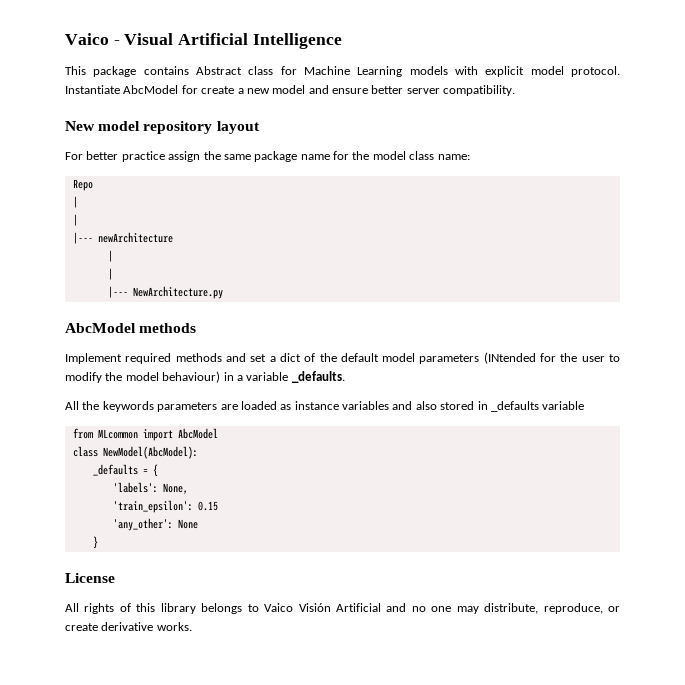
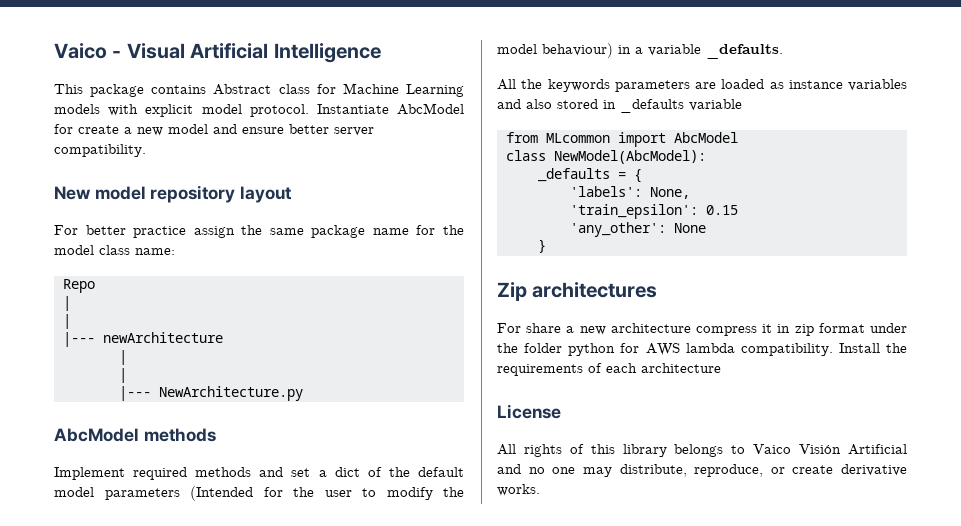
[483,352,536,364] (INtended -> [190,486,253,501] (Intended
(98, 542) none -> [497,282,658,301] [497,323,907,336] [497,343,907,356] [497,363,721,376] // Zip architectures // For share a new architecture compress it in zip format under the folder python for AWS lambda compatibility. Install the requirements of each architecture

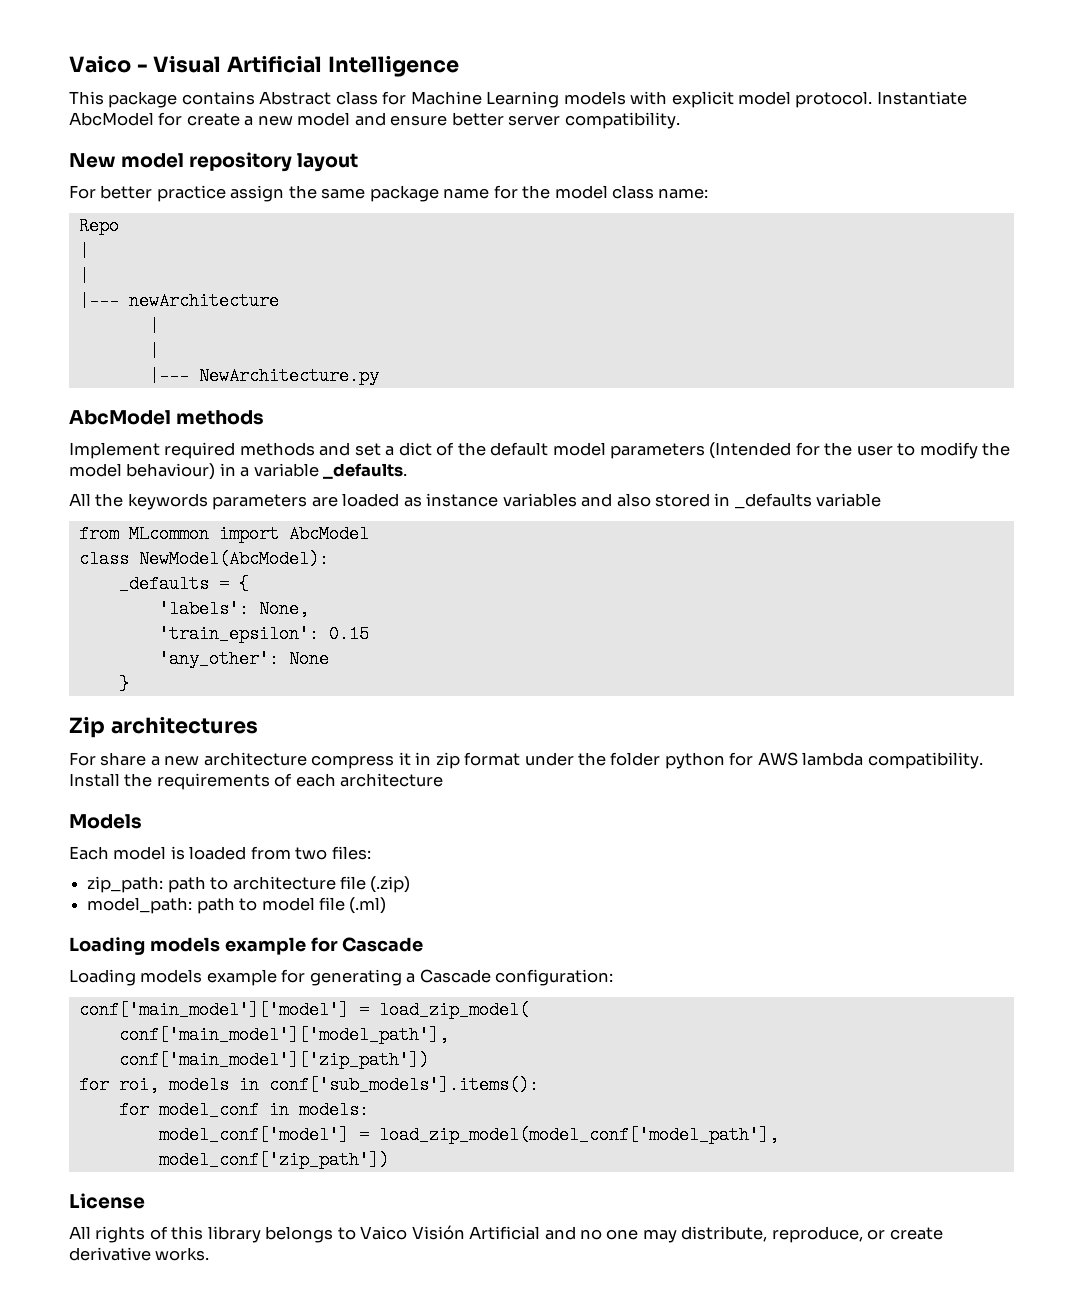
(721, 368) none -> [69,814,142,829] [69,846,371,860] [87,876,411,893] [87,897,387,914] [69,937,424,955] [69,969,614,986] [78,1001,529,1019] [118,1026,449,1044] [118,1051,429,1069] [78,1076,539,1094] [118,1101,369,1119] [158,1126,779,1144] [158,1151,389,1169] // Models // Each model is loaded from two files: // zip_path: path to architecture file (.zip) // model_path: path to model file (.ml) // Loading models example for Cascade // Loading models example for generating a Cascade configuration: // conf['main_model']['model'] = load_zip_model( // conf['main_model']['model_path'], // conf['main_model']['zip_path']) // for roi, models in conf['sub_models'].items(): // for model_conf in models: // model_conf['model'] = load_zip_model(model_conf['model_path'], model_conf['zip_path'])

